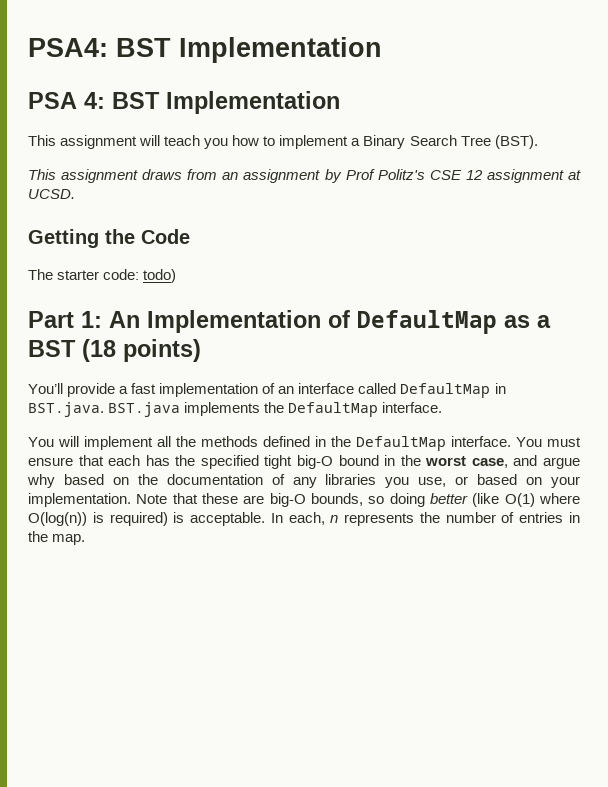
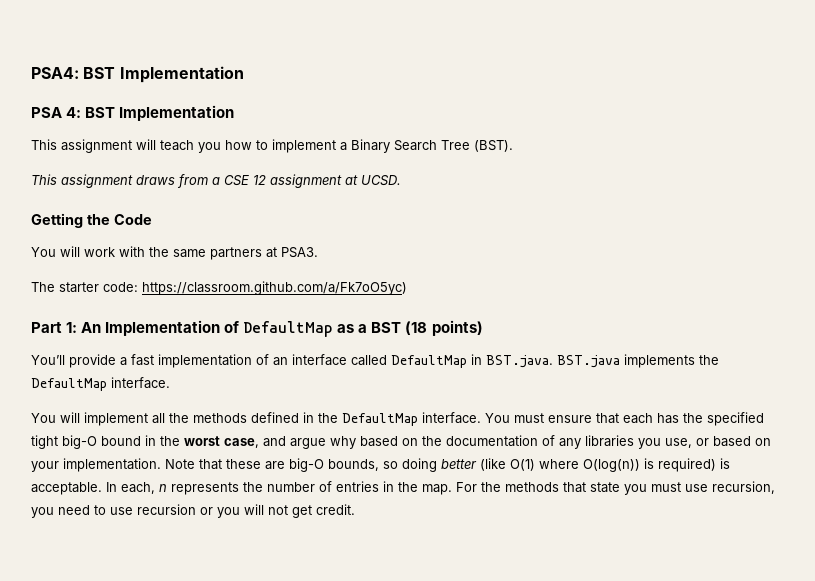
[222,169,425,183] an assignment by Prof Politz's -> [212,177,220,185] a
(190, 236) none -> [31,246,318,260] // You will work with the same partners at PSA3.
[143,269,177,283] todo) -> [142,281,407,295] https://classroom.github.com/a/Fk7oO5yc)
(86, 539) none -> [456,481,775,495] [31,504,355,518] For the methods that state you must use recursion, you need to use recursion or you will not get credit.

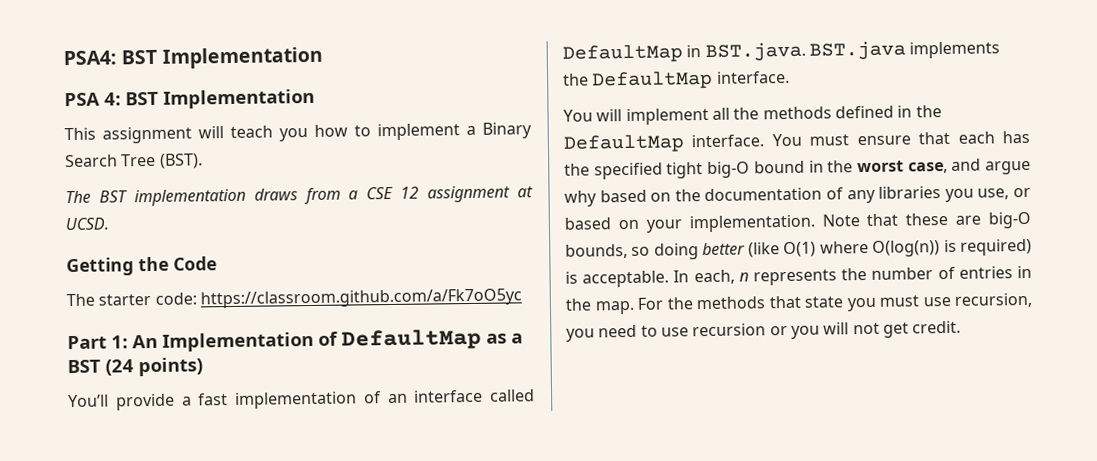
[31,174,133,188] This assignment -> [65,188,246,207] The BST implementation
[31,246,318,260] // You will work with the same partners at PSA3. -> (217, 263) none
[142,281,407,295] https://classroom.github.com/a/Fk7oO5yc) -> [199,288,522,309] https://classroom.github.com/a/Fk7oO5yc
[405,321,428,335] (18 -> [105,359,134,376] (24

